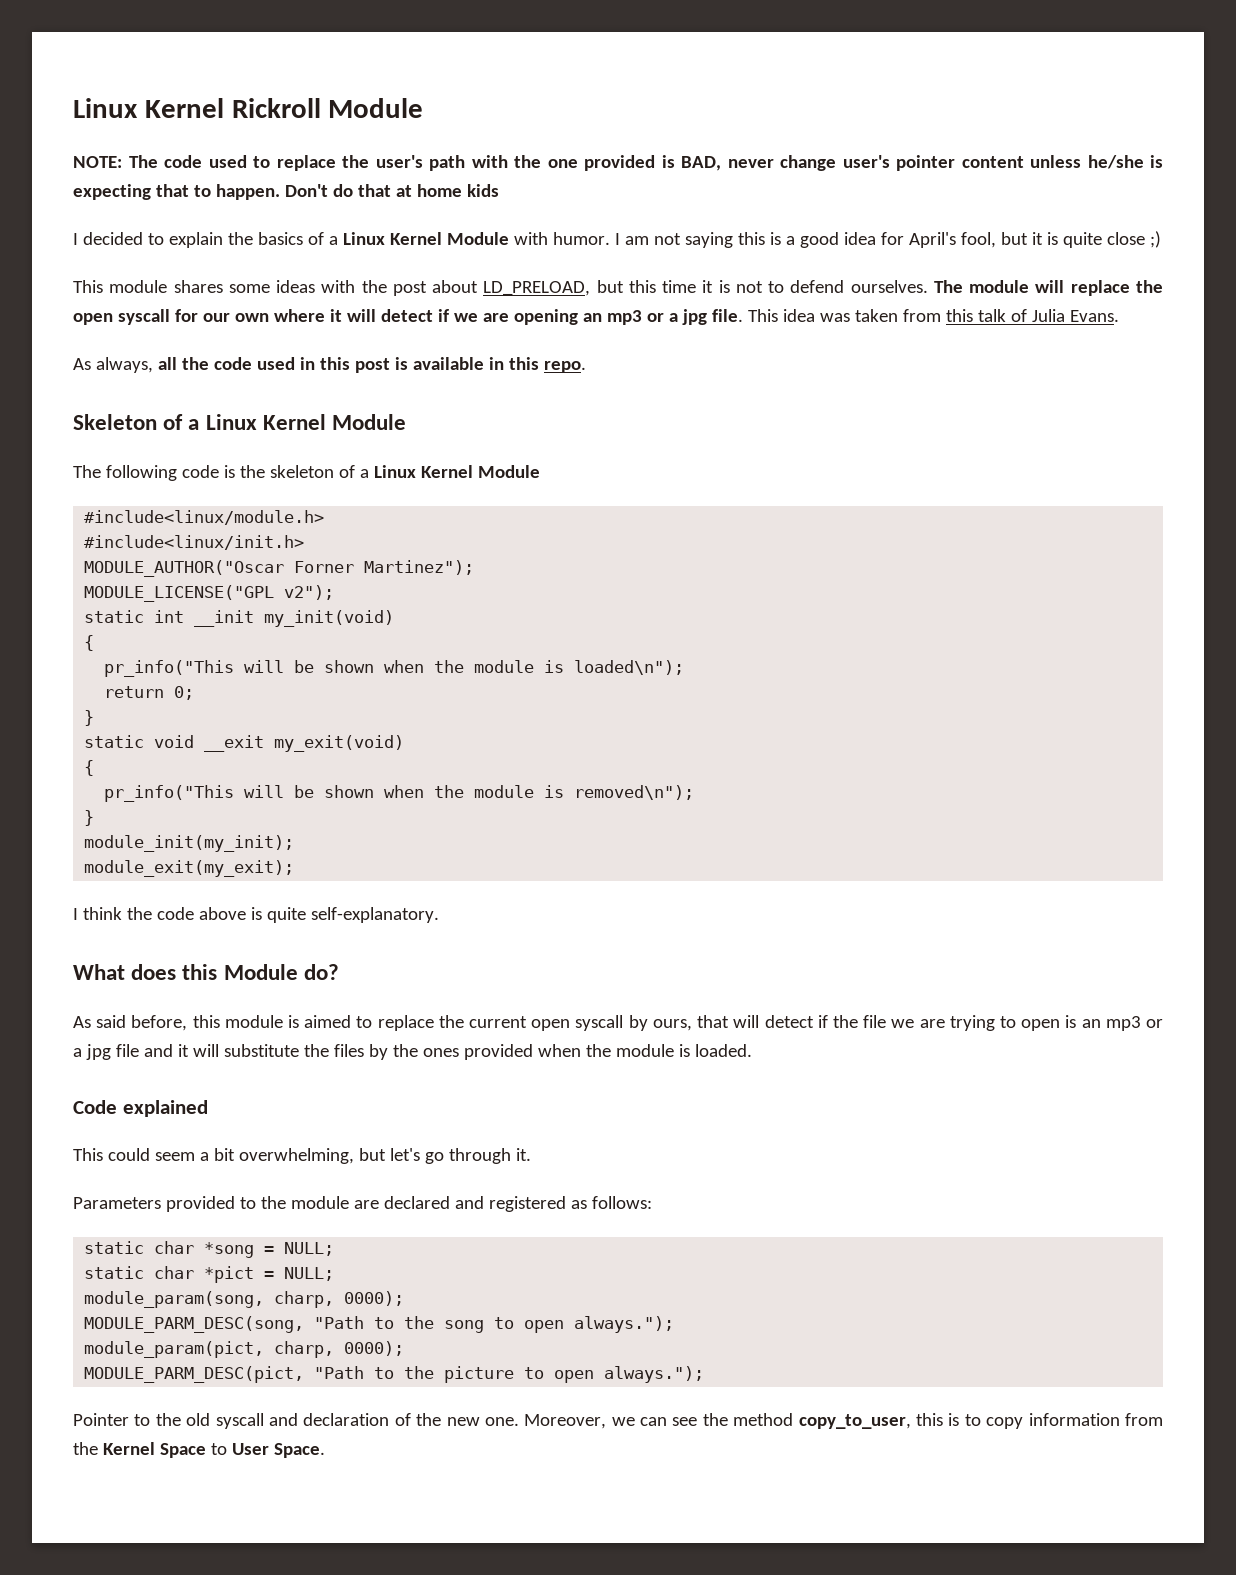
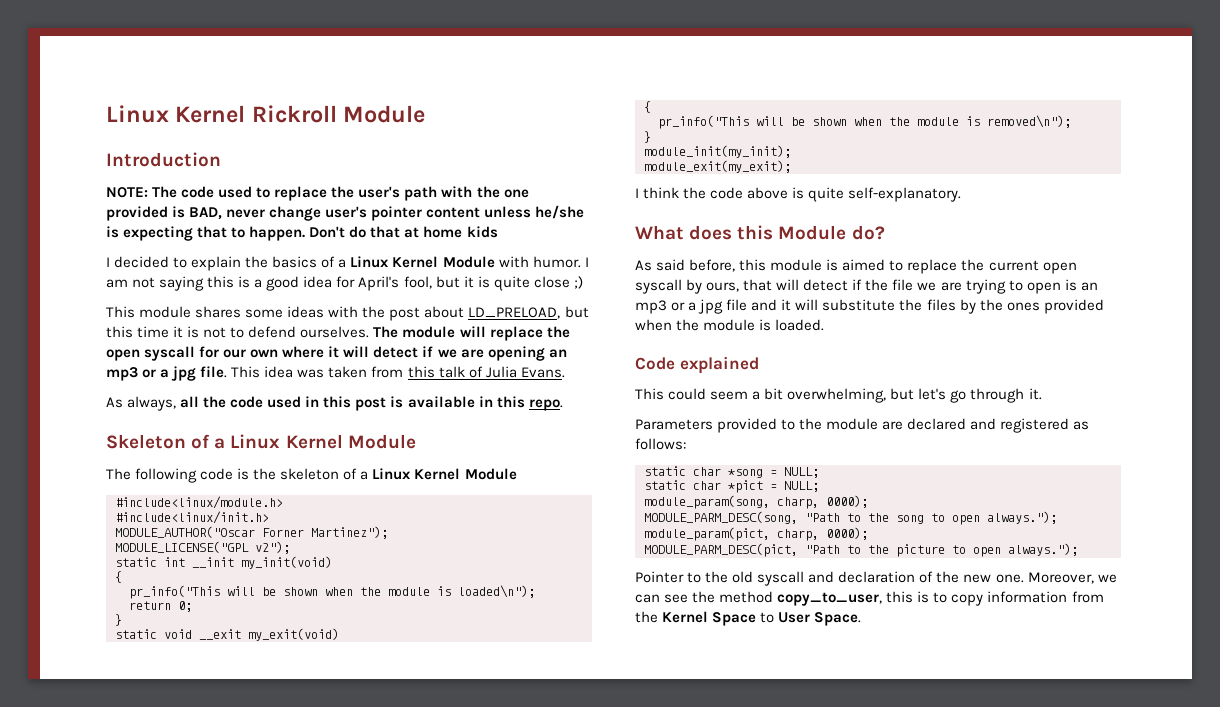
(424, 108) none -> [106,152,221,167] // Introduction

